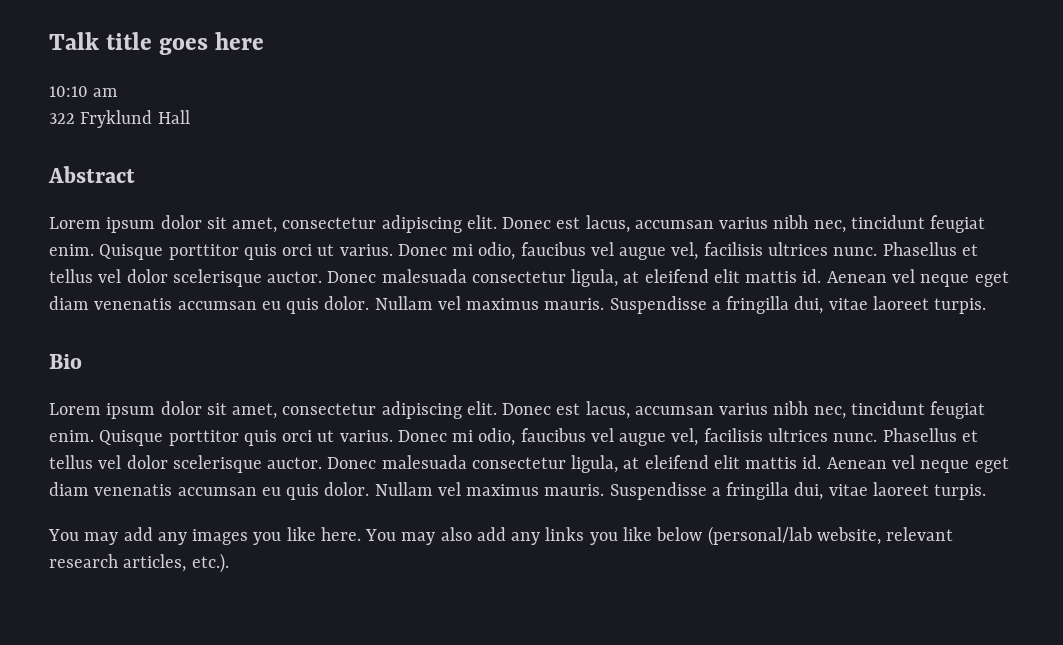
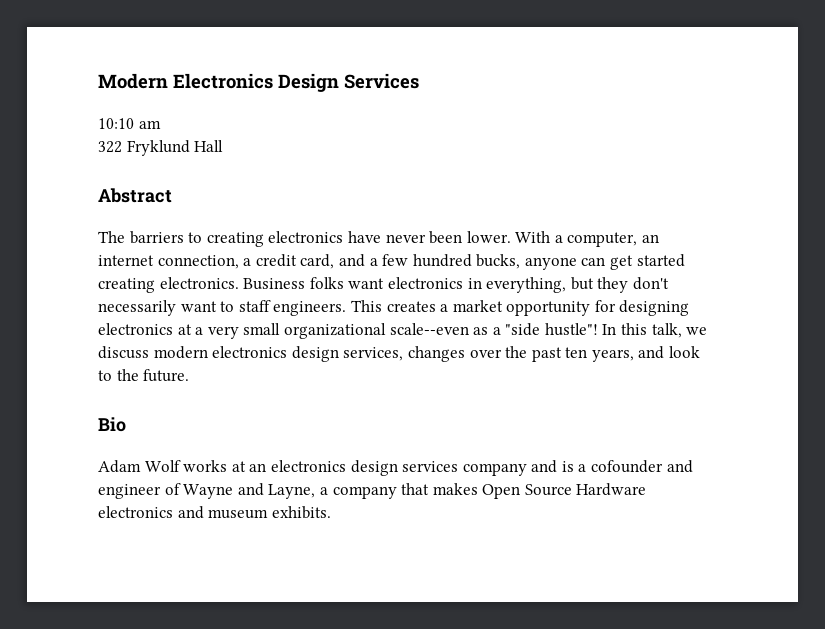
[49,32,265,55] Talk title goes here -> [98,73,419,92] Modern Electronics Design Services
[49,215,986,233] [49,242,978,260] [49,269,1009,287] [49,296,987,314] [49,354,82,369] [49,401,986,419] [49,428,978,446] [49,455,1009,473] [49,482,987,500] [48,526,954,546] [49,553,229,573] Lorem ipsum dolor sit amet, consectetur adipiscing elit. Donec est lacus, accumsan varius nibh nec, tincidunt feugiat enim. Quisque porttitor quis orci ut varius. Donec mi odio, faucibus vel augue vel, facilisis ultrices nunc. Phasellus et tellus vel dolor scelerisque auctor. Donec malesuada consectetur ligula, at eleifend elit mattis id. Aenean vel neque eget diam venenatis accumsan eu quis dolor. Nullam vel maximus mauris. Suspendisse a fringilla dui, vitae laoreet turpis. // Bio // Lorem ipsum dolor sit amet, consectetur adipiscing elit. Donec est lacus, accumsan varius nibh nec, tincidunt feugiat enim. Quisque porttitor quis orci ut varius. Donec mi odio, faucibus vel augue vel, facilisis ultrices nunc. Phasellus et tellus vel dolor scelerisque auctor. Donec malesuada consectetur ligula, at eleifend elit mattis id. Aenean vel neque eget diam venenatis accumsan eu quis dolor. Nullam vel maximus mauris. Suspendisse a fringilla dui, vitae laoreet turpis. // You may add any images you like here. You may also add any links you like below (personal/lab website, relevant research articles, etc.). -> [98,231,660,247] [98,254,685,270] [98,277,669,293] [98,300,690,316] [98,323,708,339] [98,346,701,362] [98,369,190,382] [98,417,126,432] [98,460,693,476] [98,483,647,499] [98,506,331,519] The barriers to creating electronics have never been lower. With a computer, an internet connection, a credit card, and a few hundred bucks, anyone can get started creating electronics. Business folks want electronics in everything, but they don't necessarily want to staff engineers. This creates a market opportunity for designing electronics at a very small organizational scale--even as a "side hustle"! In this talk, we discuss modern electronics design services, changes over the past ten years, and look to the future. // Bio // Adam Wolf works at an electronics design services company and is a cofounder and engineer of Wayne and Layne, a company that makes Open Source Hardware electronics and museum exhibits.

